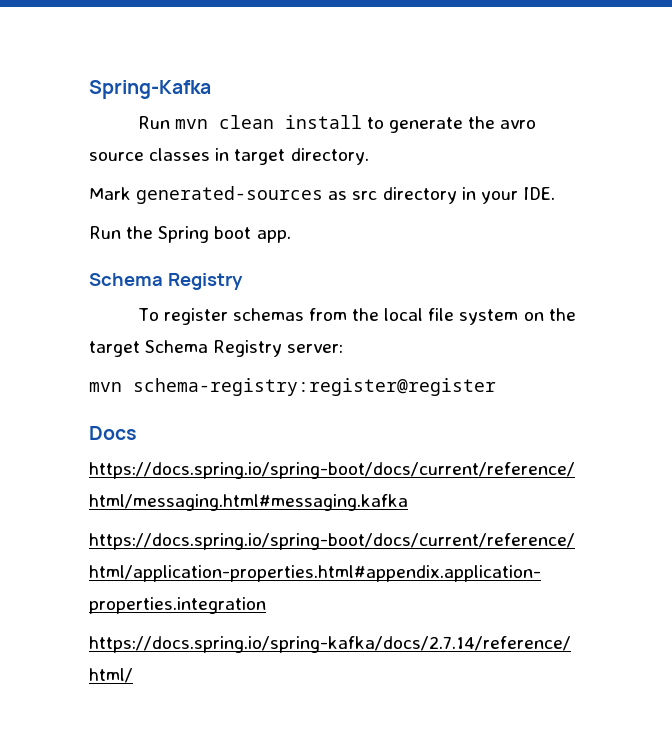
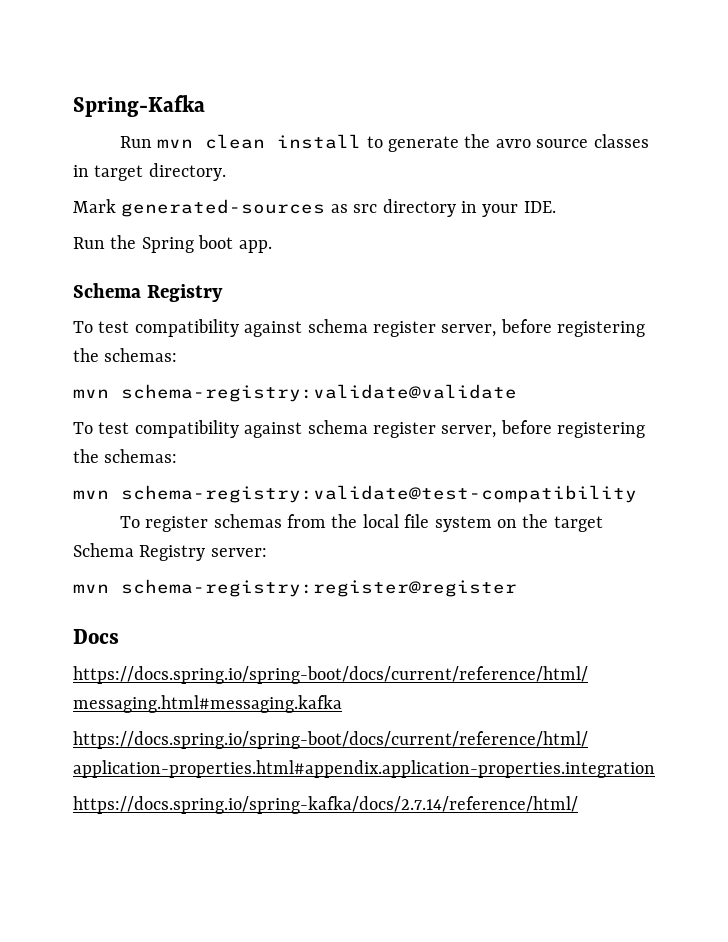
(243, 281) none -> [73,319,646,337] [73,348,178,362] [73,384,517,402] [73,420,646,438] [73,449,178,463] [73,485,637,503] // To test compatibility against schema register server, before registering the schemas: // mvn schema-registry:validate@validate // To test compatibility against schema register server, before registering the schemas: // mvn schema-registry:validate@test-compatibility

